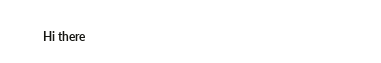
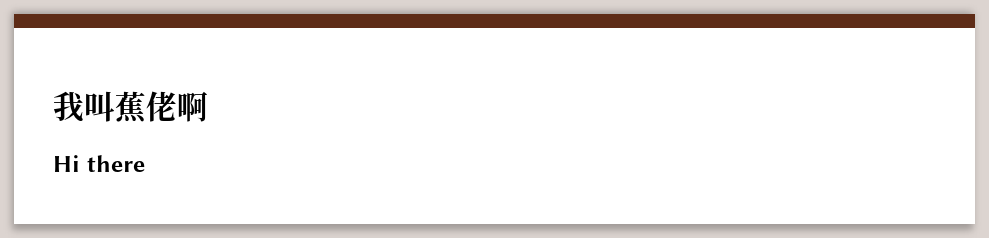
(43, 36) none -> [53,91,208,124] 我叫蕉佬啊 //

